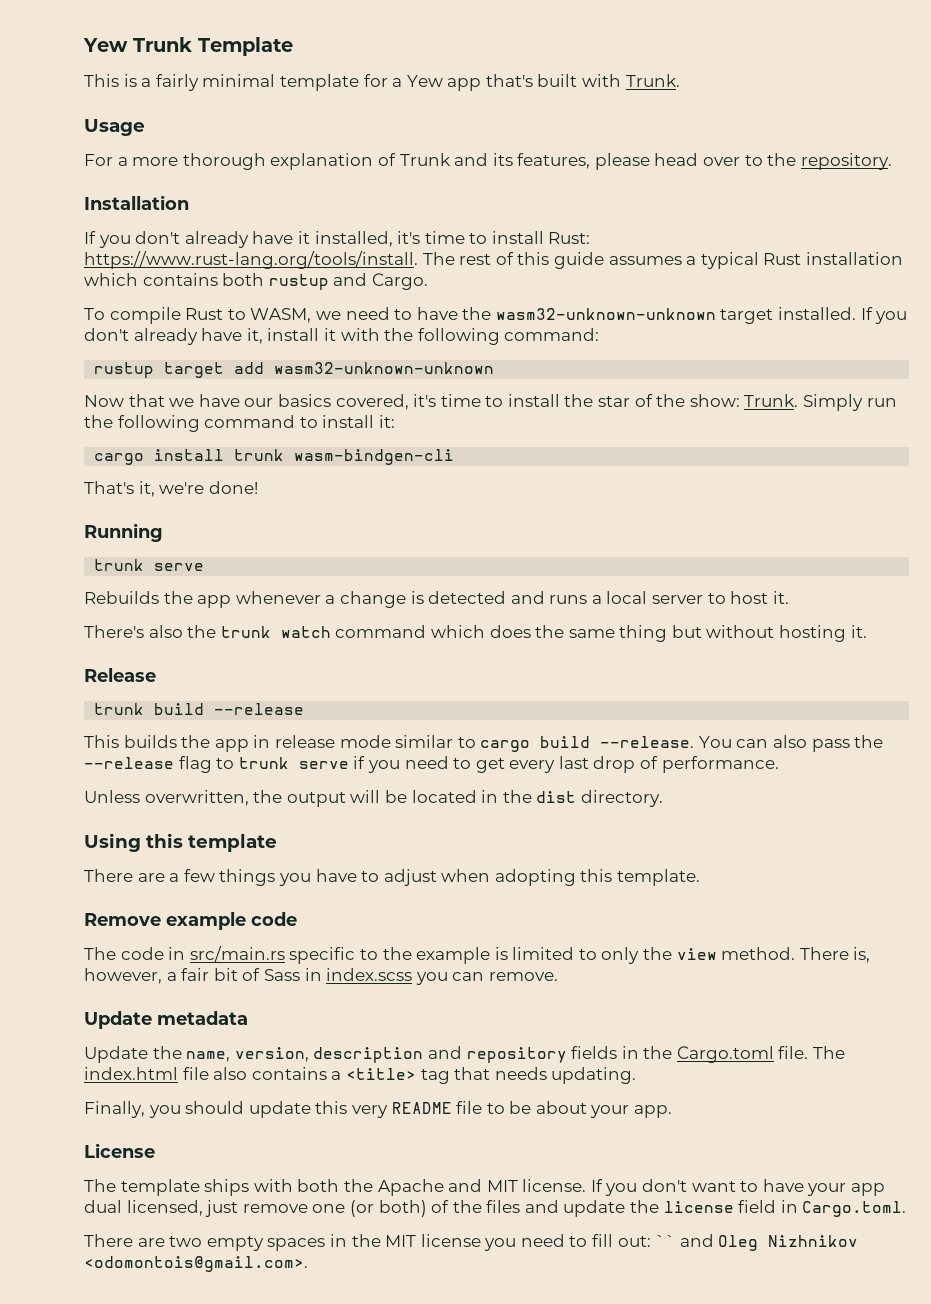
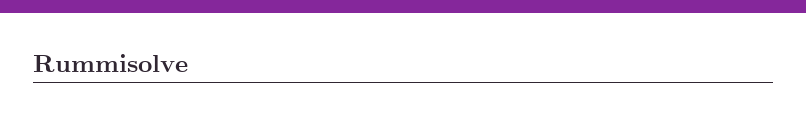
[83,37,293,56] [84,74,680,91] [84,119,145,136] [84,153,892,170] [84,195,189,210] [84,231,591,248] [84,251,903,269] [84,273,428,290] [84,307,908,324] [84,328,600,345] [94,362,495,378] [84,394,897,411] [84,415,395,432] [94,449,455,465] [84,481,258,497] [84,523,163,542] [94,559,205,571] [84,591,789,608] [84,625,867,642] [84,668,156,682] [94,703,305,715] [84,735,884,752] [84,756,779,773] [84,790,663,807] [84,833,277,852] [84,869,701,886] [84,912,297,930] [84,946,871,964] [84,968,558,985] [84,1011,248,1029] [84,1046,846,1063] [84,1067,637,1084] [84,1101,673,1118] [84,1143,155,1158] [84,1179,886,1196] [84,1200,907,1217] [84,1234,859,1251] [84,1256,308,1272] Yew Trunk Template // This is a fairly minimal template for a Yew app that's built with Trunk. // Usage // For a more thorough explanation of Trunk and its features, please head over to the repository. // Installation // If you don't already have it installed, it's time to install Rust: https://www.rust-lang.org/tools/install. The rest of this guide assumes a typical Rust installation which contains both rustup and Cargo. // To compile Rust to WASM, we need to have the wasm32-unknown-unknown target installed. If you don't already have it, install it with the following command: // rustup target add wasm32-unknown-unknown // Now that we have our basics covered, it's time to install the star of the show: Trunk. Simply run the following command to install it: // cargo install trunk wasm-bindgen-cli // That's it, we're done! // Running // trunk serve // Rebuilds the app whenever a change is detected and runs a local server to host it. // There's also the trunk watch command which does the same thing but without hosting it. // Release // trunk build --release // This builds the app in release mode similar to cargo build --release. You can also pass the --release flag to trunk serve if you need to get every last drop of performance. // Unless overwritten, the output will be located in the dist directory. // Using this template // There are a few things you have to adjust when adopting this template. // Remove example code // The code in src/main.rs specific to the example is limited to only the view method. There is, however, a fair bit of Sass in index.scss you can remove. // Update metadata // Update the name, version, description and repository fields in the Cargo.toml file. The index.html file also contains a <title> tag that needs updating. // Finally, you should update this very README file to be about your app. // License // The template ships with both the Apache and MIT license. If you don't want to have your app dual licensed, just remove one (or both) of the files and update the license field in Cargo.toml. // There are two empty spaces in the MIT license you need to fill out: `` and Oleg Nizhnikov <odomontois@gmail.com>. -> [33,54,188,72] Rummisolve

